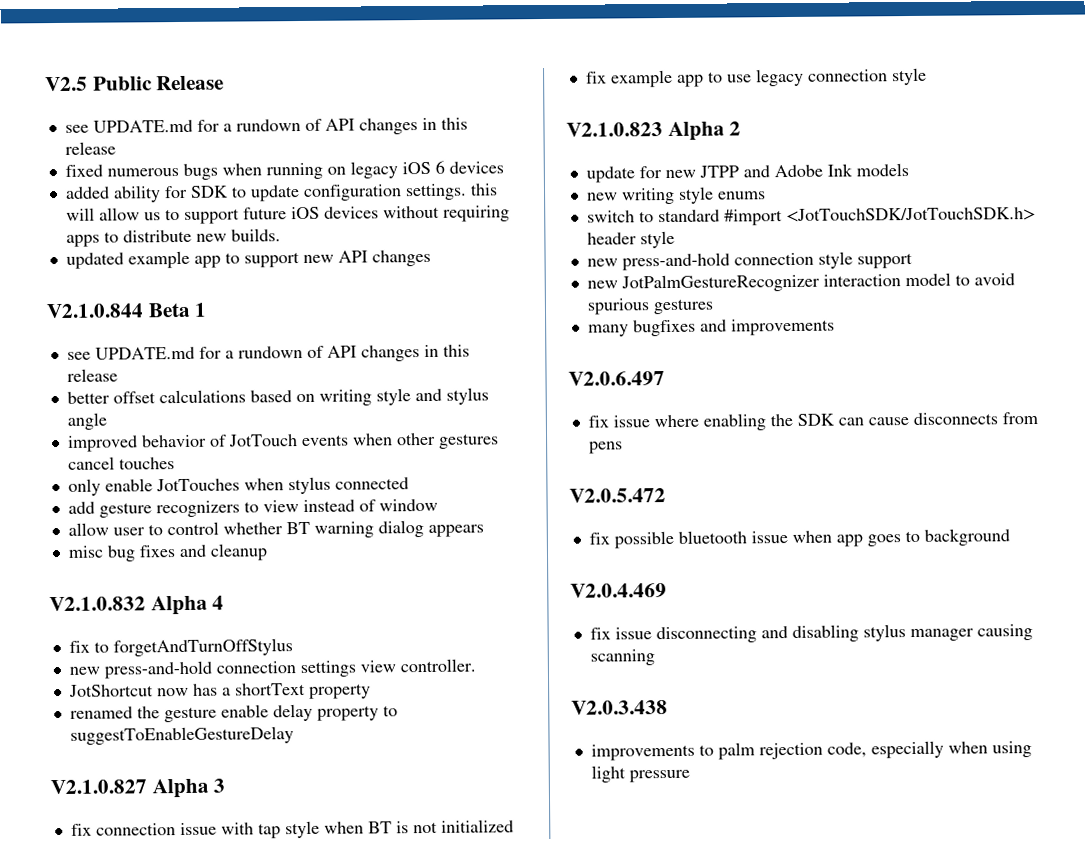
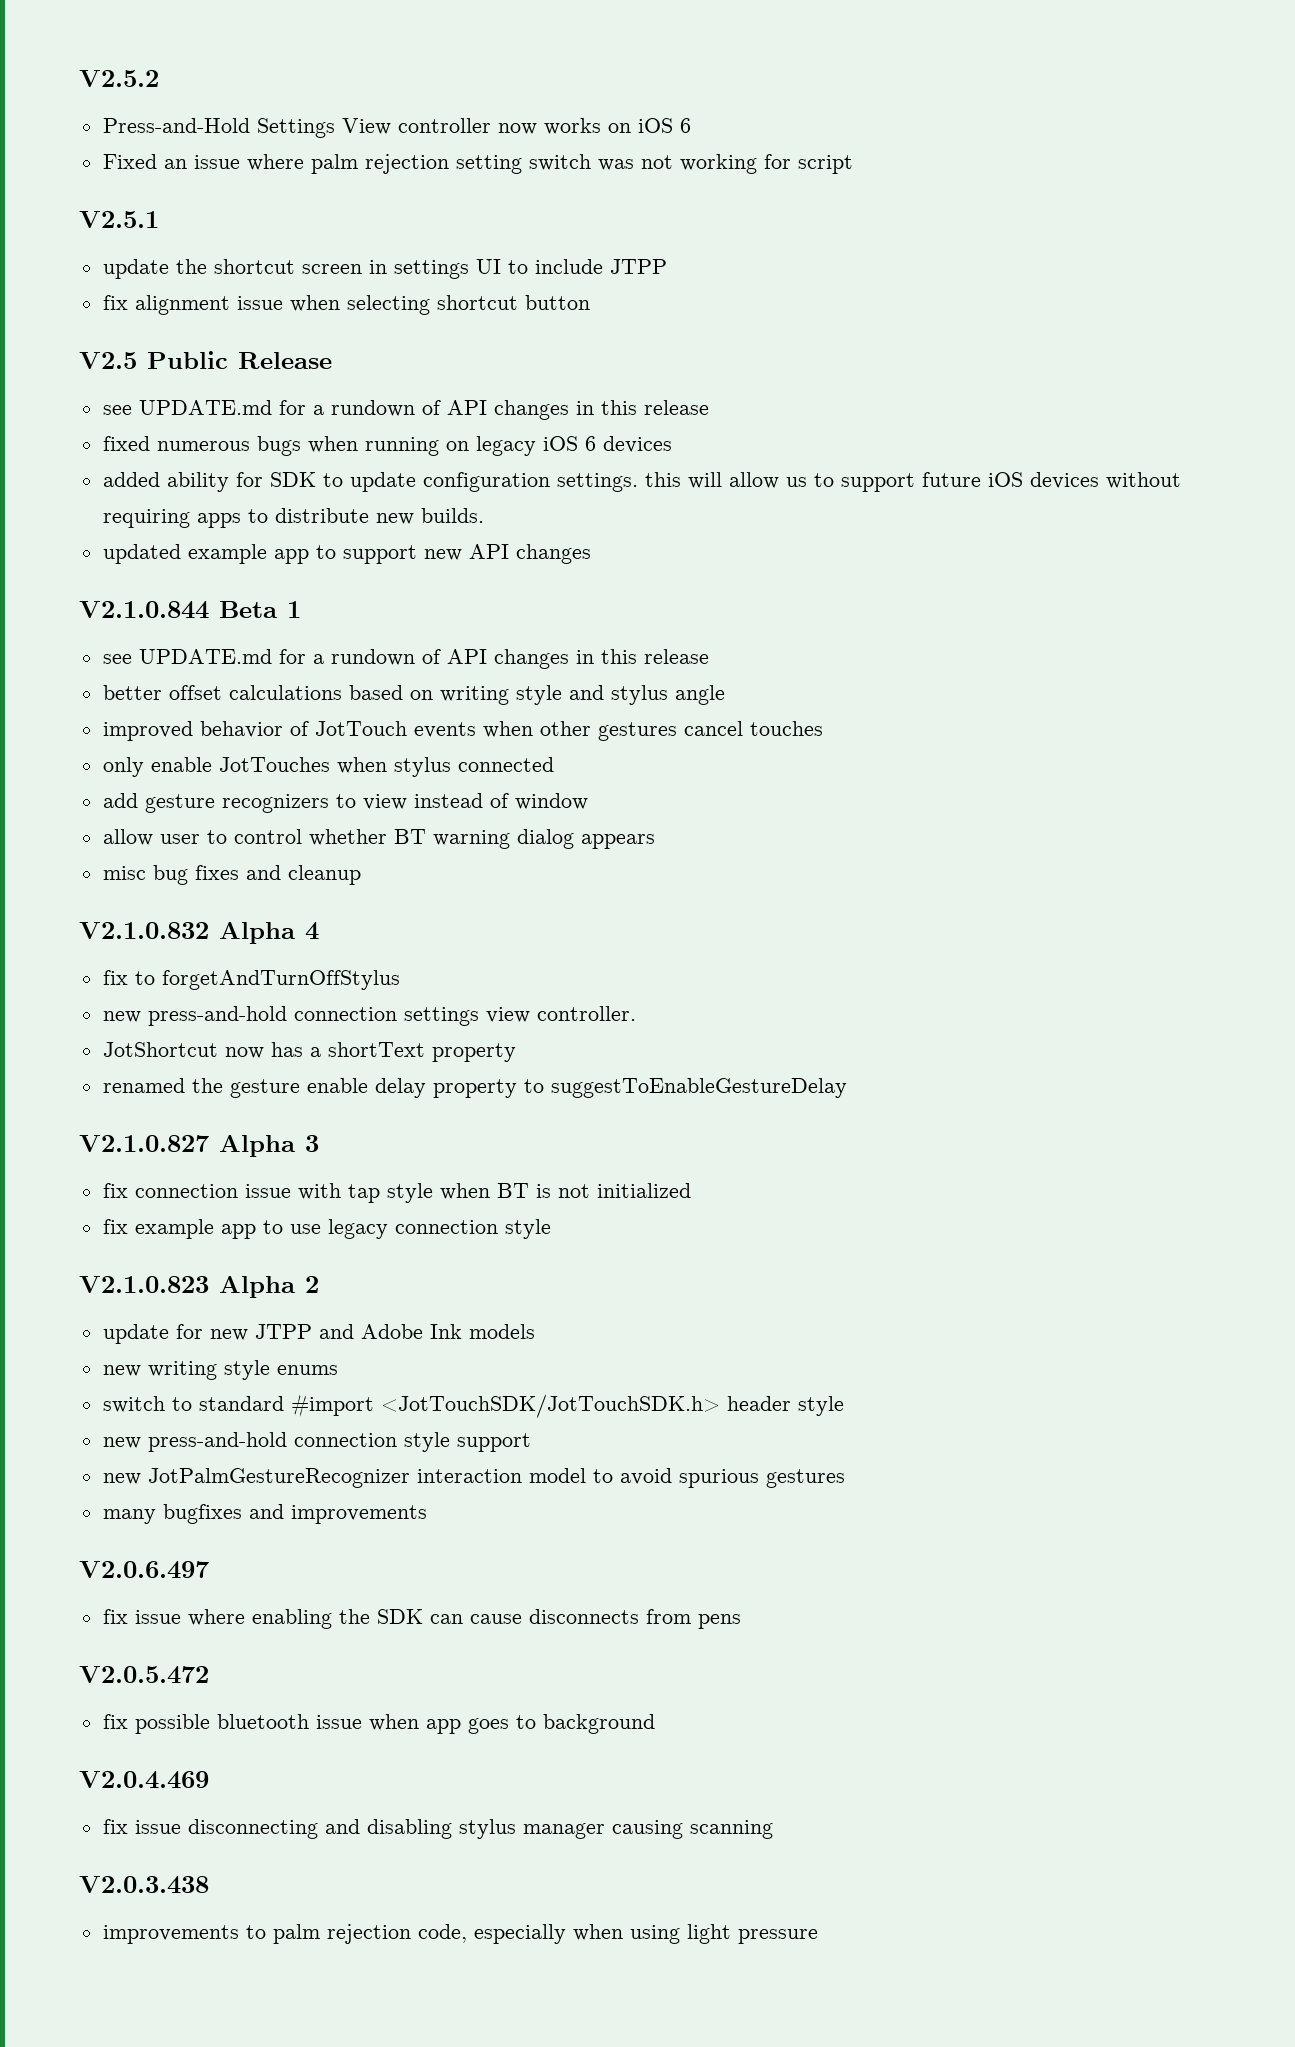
(45, 84) none -> [79,70,159,87] [102,118,691,138] [102,154,853,174] [79,211,159,228] [102,259,667,279] [102,295,590,315] V2.5.2 // Press-and-Hold Settings View controller now works on iOS 6 // Fixed an issue where palm rejection setting switch was not working for script // V2.5.1 // update the shortcut screen in settings UI to include JTPP // fix alignment issue when selecting shortcut button //

